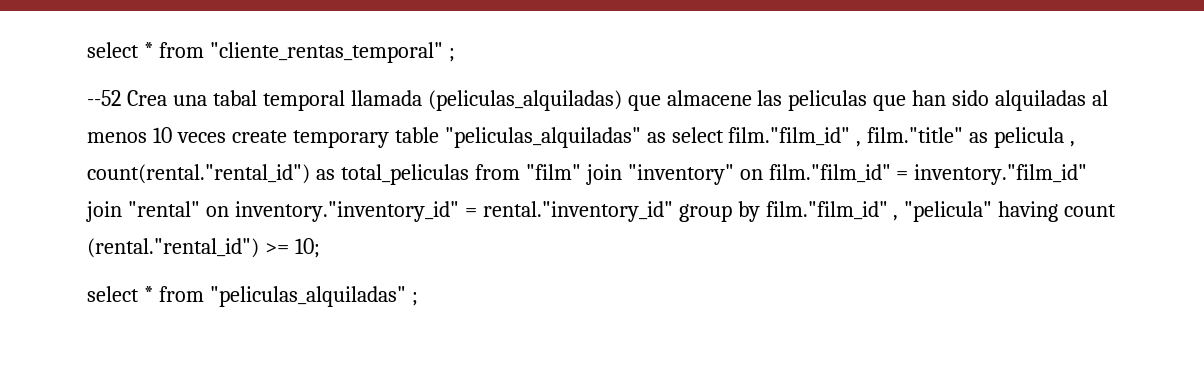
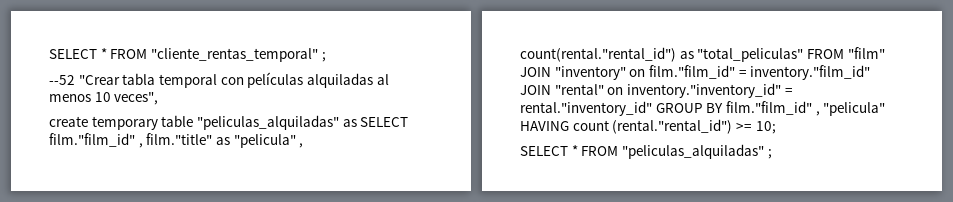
[87,42,204,58] select * from -> [49,48,148,59] SELECT * FROM
[126,90,990,111] Crea una tabal temporal llamada (peliculas_alquiladas) que almacene las peliculas que han sido -> [78,72,304,88] "Crear tabla temporal con películas
[176,132,226,143] veces -> [114,92,159,105] veces", //
[671,127,724,143] select -> [360,117,409,127] SELECT
[994,127,1065,148] pelicula -> [233,134,296,148] "pelicula"
[340,164,622,185] total_peliculas from "film" join -> [697,47,885,62] [520,67,551,77] "total_peliculas" FROM "film" JOIN
[86,201,122,222] join -> [520,85,551,95] JOIN
[678,201,760,222] group by -> [655,103,724,113] GROUP BY
[998,201,1059,222] having -> [520,121,569,131] HAVING
[87,286,204,302] select * from -> [520,145,619,156] SELECT * FROM

